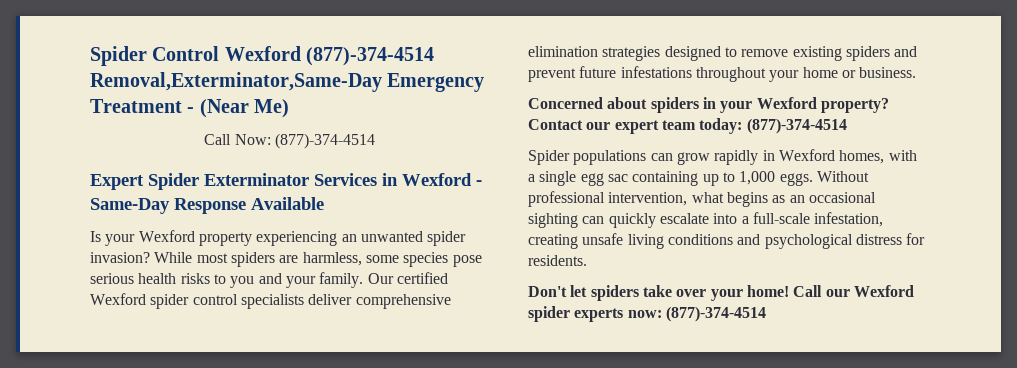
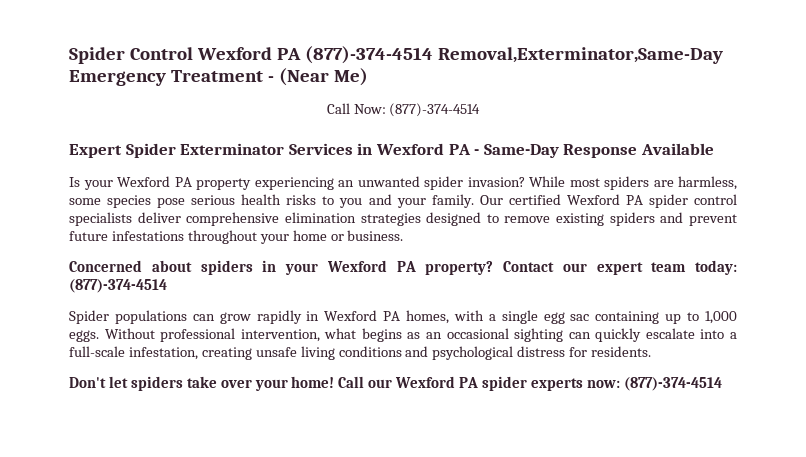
(301, 53) none -> [276,48,301,60] PA
(472, 179) none -> [448,144,471,155] PA
(195, 236) none -> [174,177,192,187] PA
(146, 299) none -> [625,195,643,205] PA
(817, 103) none -> [396,261,416,272] PA
(835, 155) none -> [383,311,401,321] PA
(914, 291) none -> [459,377,479,388] PA

